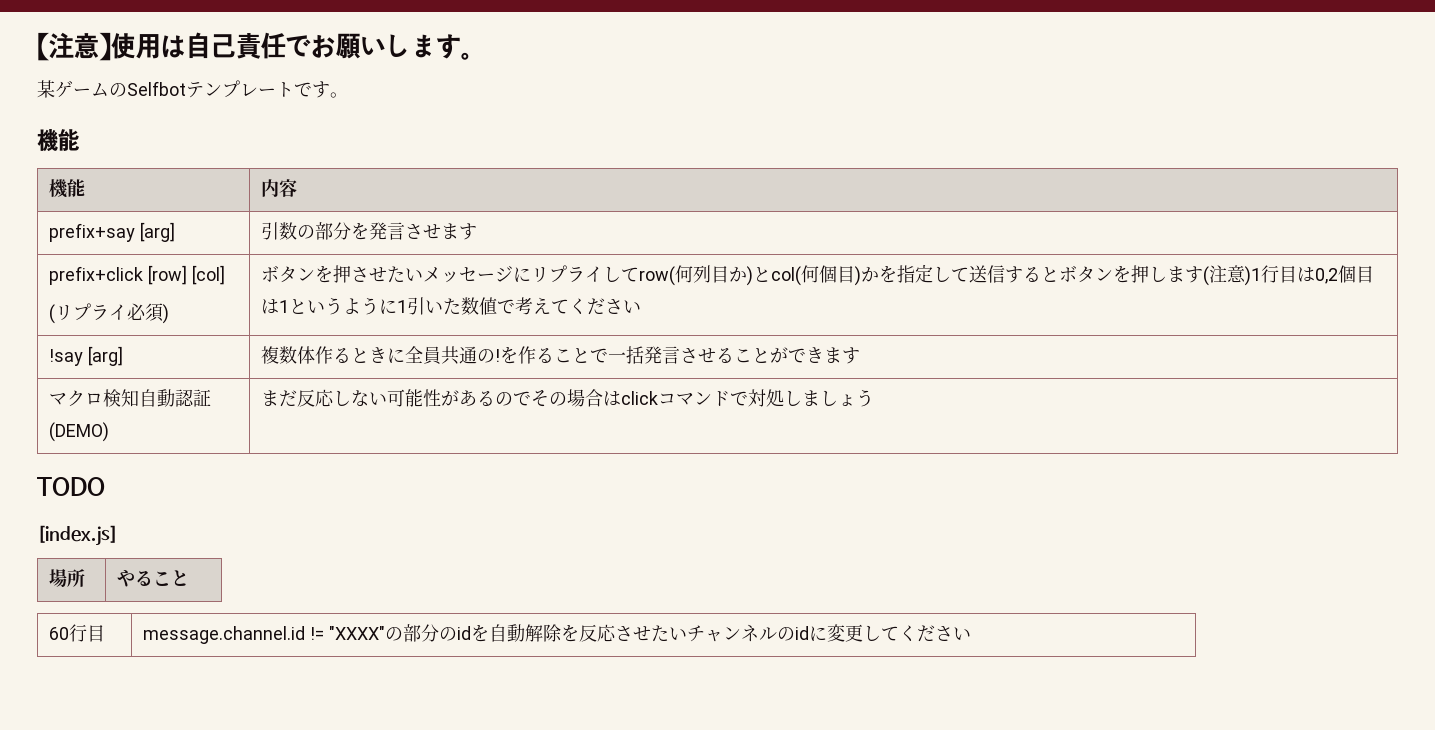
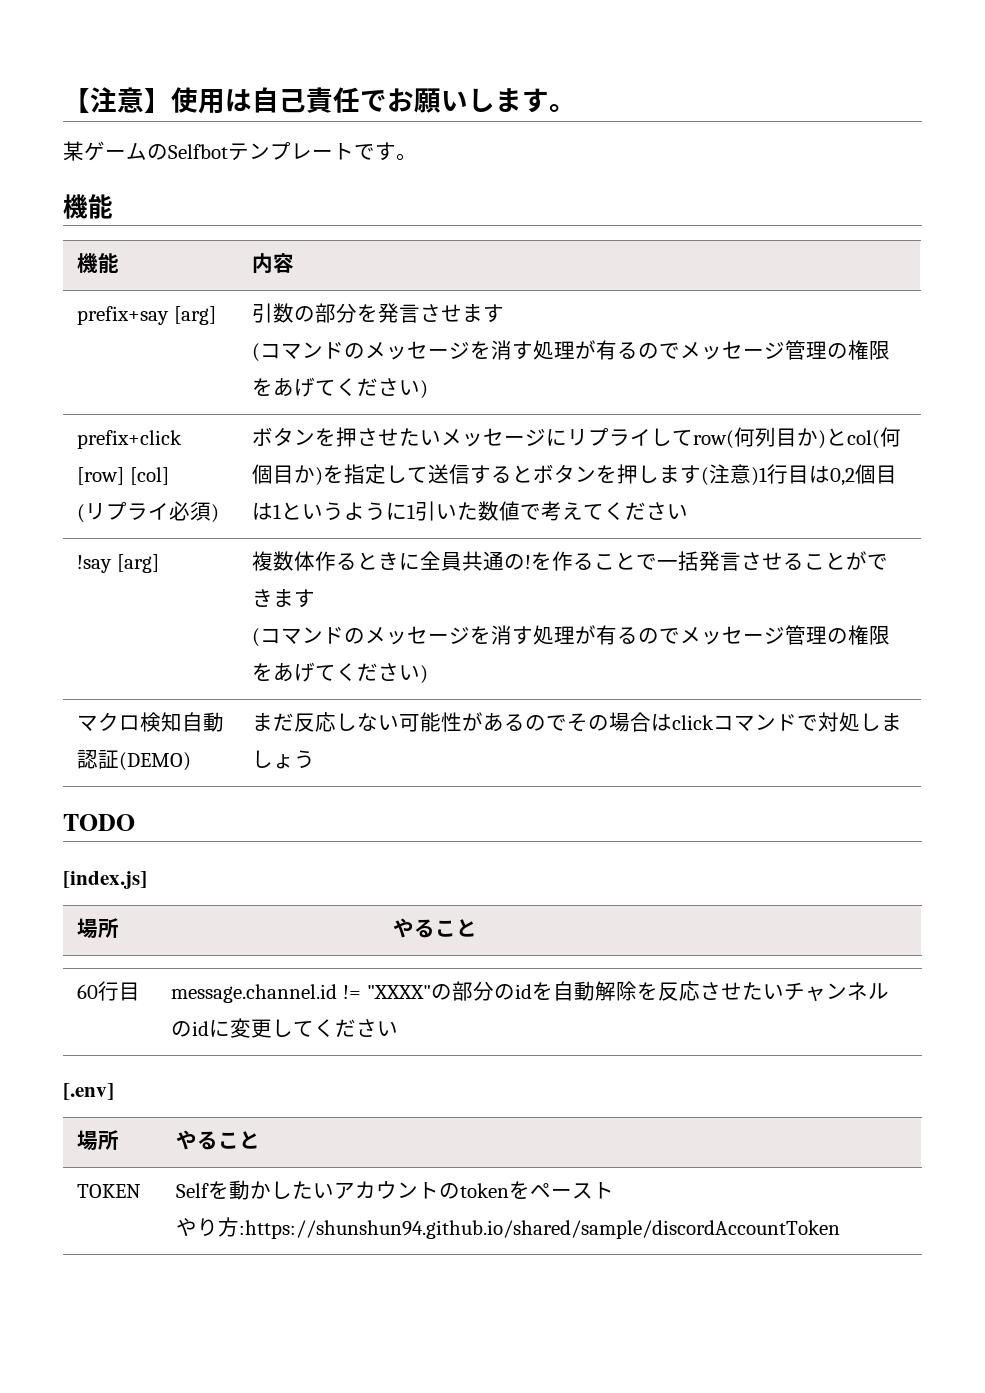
(478, 231) none -> [252,340,891,362] [252,377,429,399] // (コマンドのメッセージを消す処理が有るのでメッセージ管理の権限をあげてください)
[854,266,880,286] )か -> [294,465,324,486] か)
(861, 355) none -> [252,625,891,647] [252,662,429,684] // (コマンドのメッセージを消す処理が有るのでメッセージ管理の権限をあげてください)
(972, 634) none -> [63,1083,114,1100] [77,1130,120,1151] [176,1130,261,1150] [77,1184,142,1198] [176,1180,615,1200] [176,1217,841,1239] // [.env] // 場所 | やること // TOKEN | Selfを動かしたいアカウントのtokenをペースト // やり方:https://shunshun94.github.io/shared/sample/discordAccountToken

